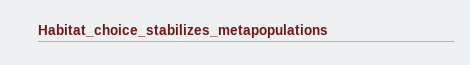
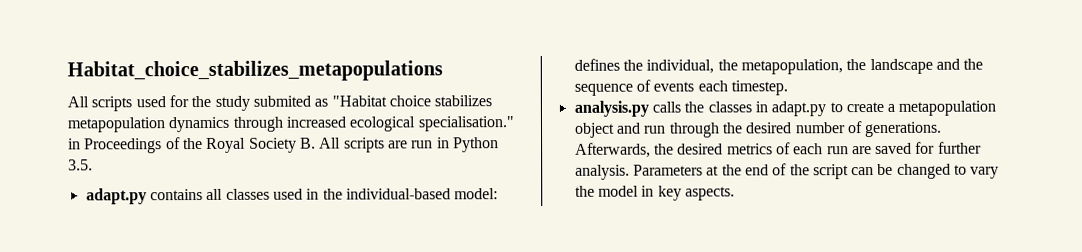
(328, 31) none -> [67,95,493,112] [67,116,515,133] [68,137,499,154] [68,159,93,171] [85,188,499,205] [573,58,984,75] [573,79,788,96] [573,100,997,117] [573,121,943,138] [574,141,982,158] [574,163,1000,180] [574,185,735,201] // All scripts used for the study submited as "Habitat choice stabilizes metapopulation dynamics through increased ecological specialisation." in Proceedings of the Royal Society B. All scripts are run in Python 3.5. // adapt.py contains all classes used in the individual-based model: defines the individual, the metapopulation, the landscape and the sequence of events each timestep. // analysis.py calls the classes in adapt.py to create a metapopulation object and run through the desired number of generations. Afterwards, the desired metrics of each run are saved for further analysis. Parameters at the end of the script can be changed to vary the model in key aspects.

